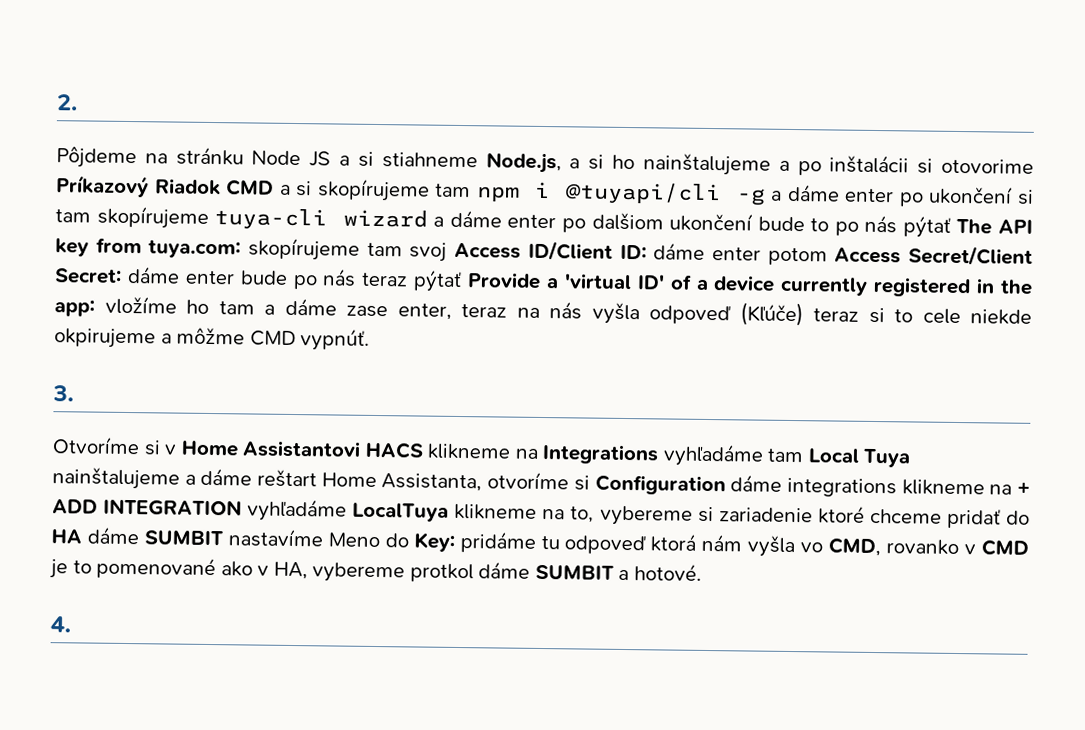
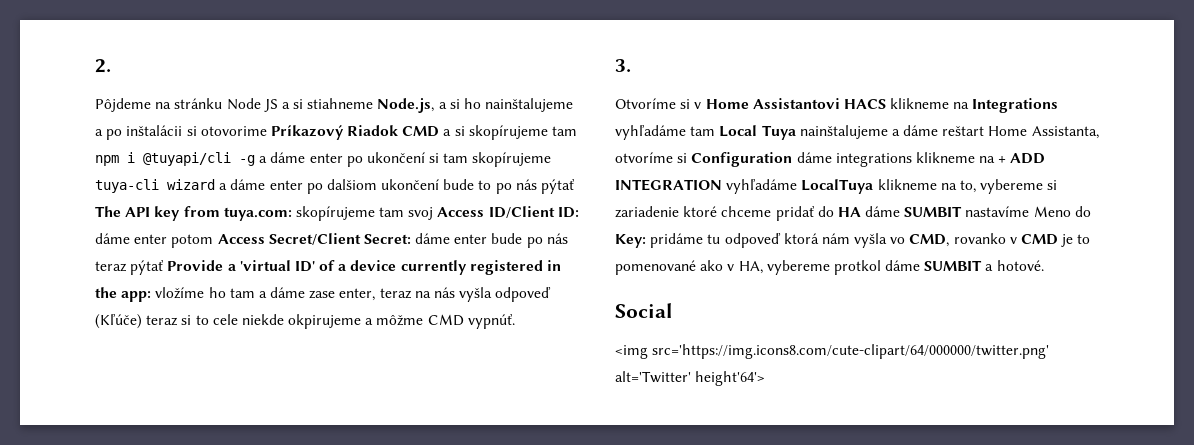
[50,616,71,633] 4. -> [615,303,672,318] [615,344,1050,359] [615,371,766,386] Social // <img src='https://img.icons8.com/cute-clipart/64/000000/twitter.png' alt='Twitter' height'64'>

